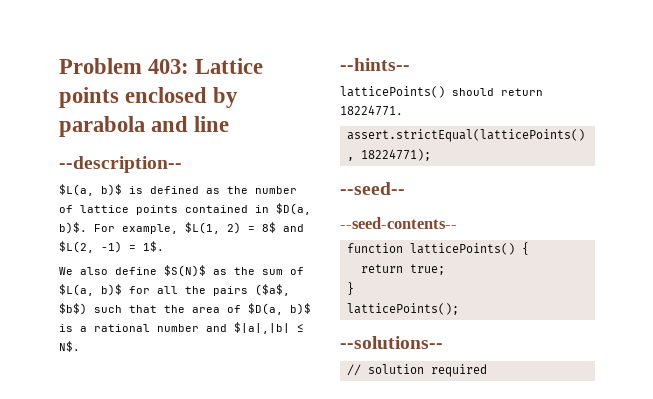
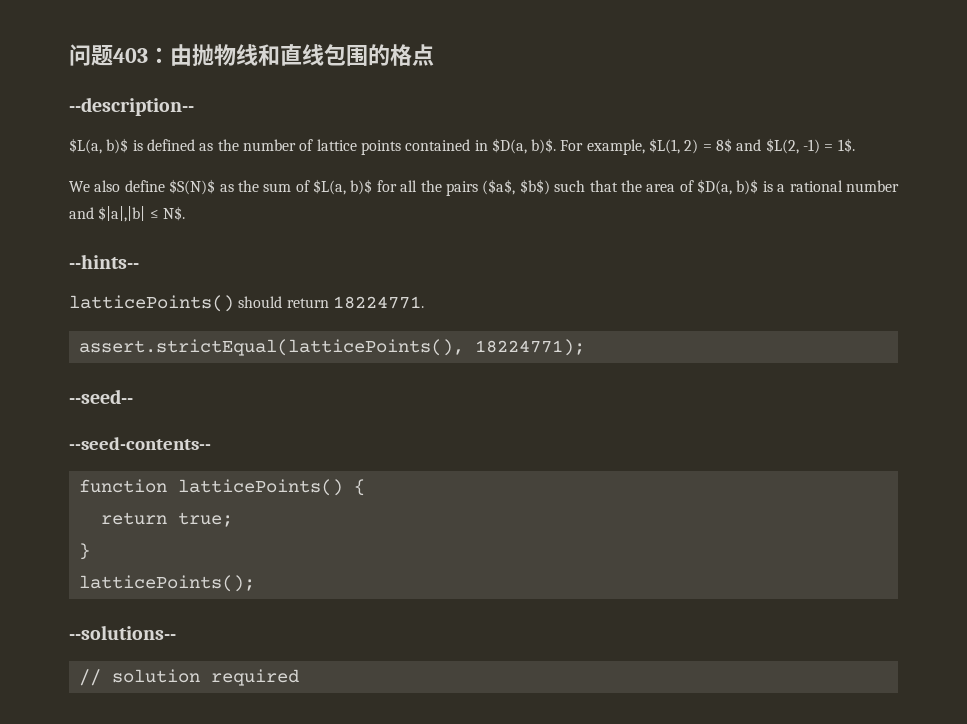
[59,58,264,74] [59,87,239,108] [59,116,230,137] Problem 403: Lattice points enclosed by parabola and line -> [69,44,434,66] 问题403：由抛物线和直线包围的格点

